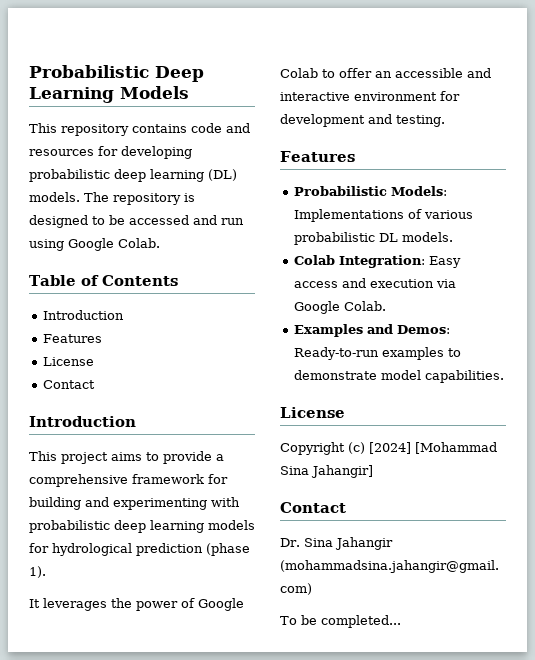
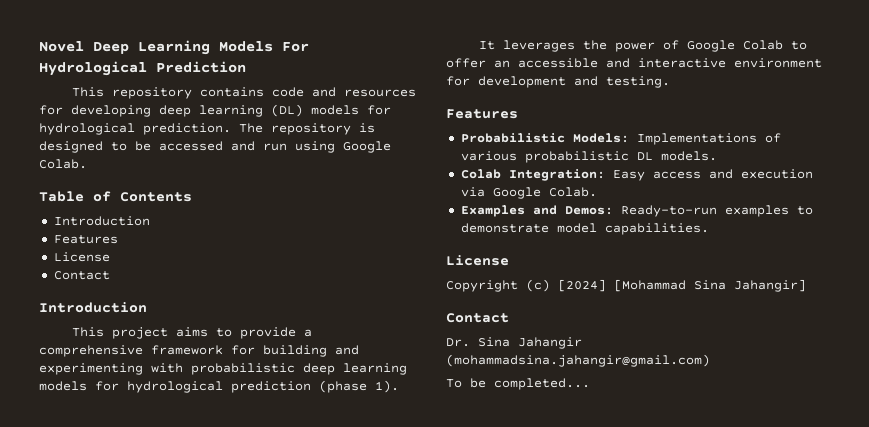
[29,65,149,78] Probabilistic -> [39,41,84,52] Novel
(189, 92) none -> [282,42,309,52] [39,61,246,76] For Hydrological Prediction
[29,169,110,182] probabilistic -> (151, 111) none
[29,192,80,202] models. -> [311,105,391,115] [39,123,231,135] models for hydrological prediction.

